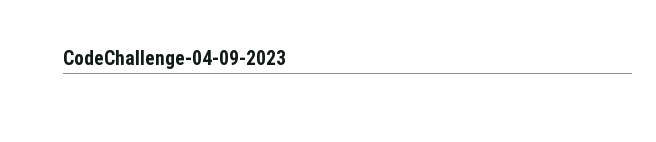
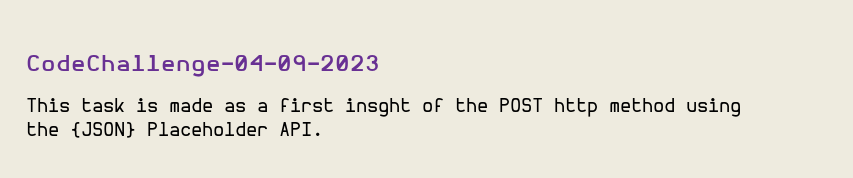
(286, 59) none -> [26,98,741,117] [26,122,323,138] // This task is made as a first insght of the POST http method using the {JSON} Placeholder API.

